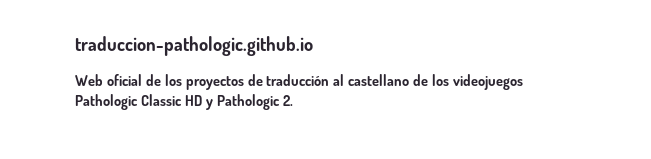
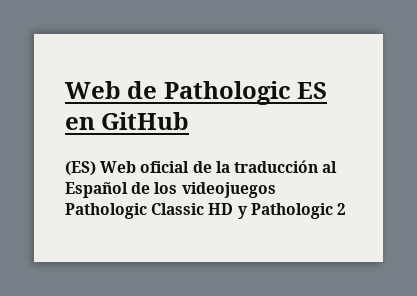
[75,36,313,56] [75,74,263,90] traduccion-pathologic.github.io // Web oficial de los proyectos de -> [65,81,328,105] [65,112,190,130] [65,161,230,176] Web de Pathologic ES en GitHub // (ES) Web oficial de la
[348,74,410,86] castellano -> [65,182,128,198] Español
[282,95,293,106] 2. -> [336,203,346,215] 2

